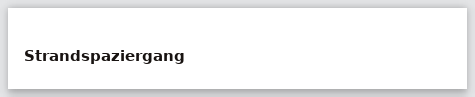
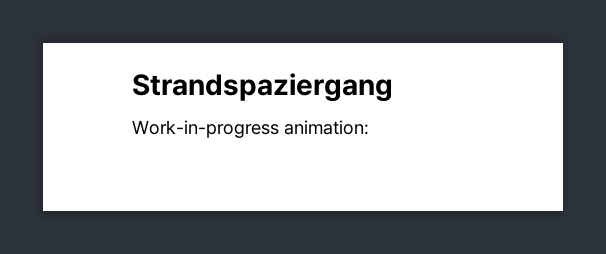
(185, 57) none -> [132,120,369,138] // Work-in-progress animation:

